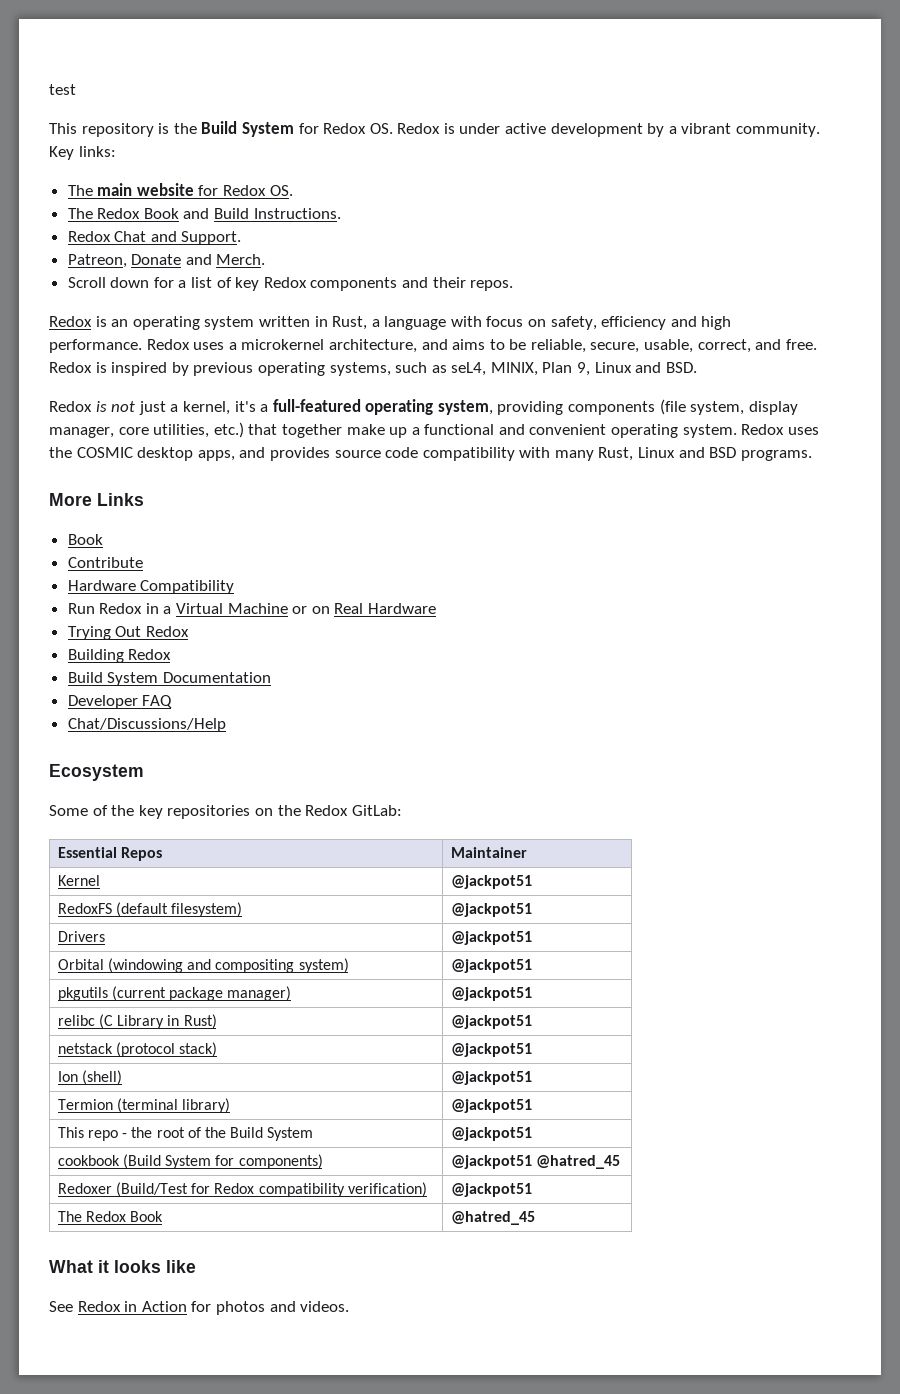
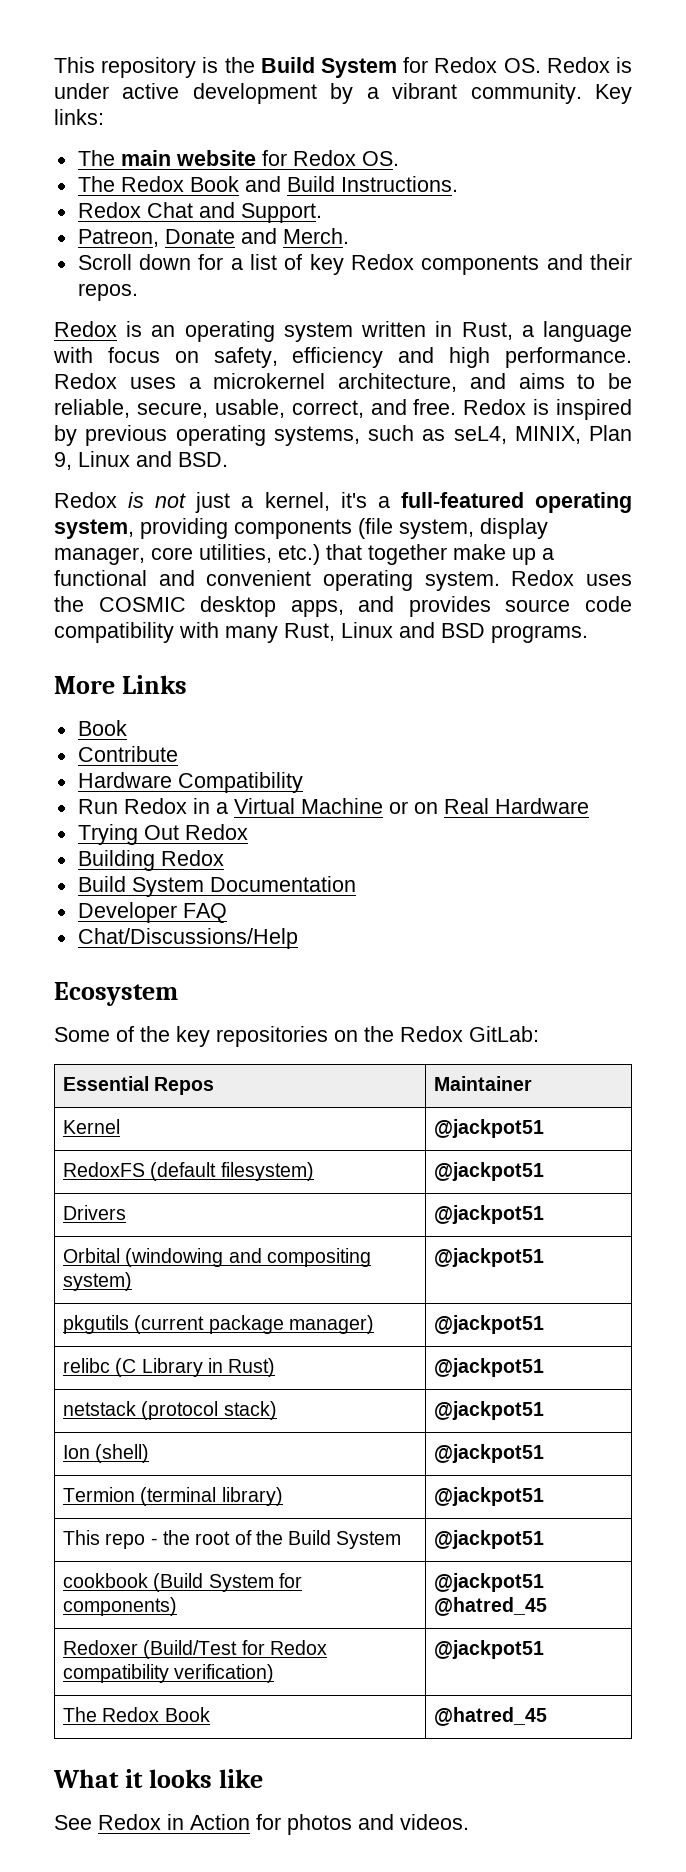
[49,84,76,95] test // -> (54, 65) none

